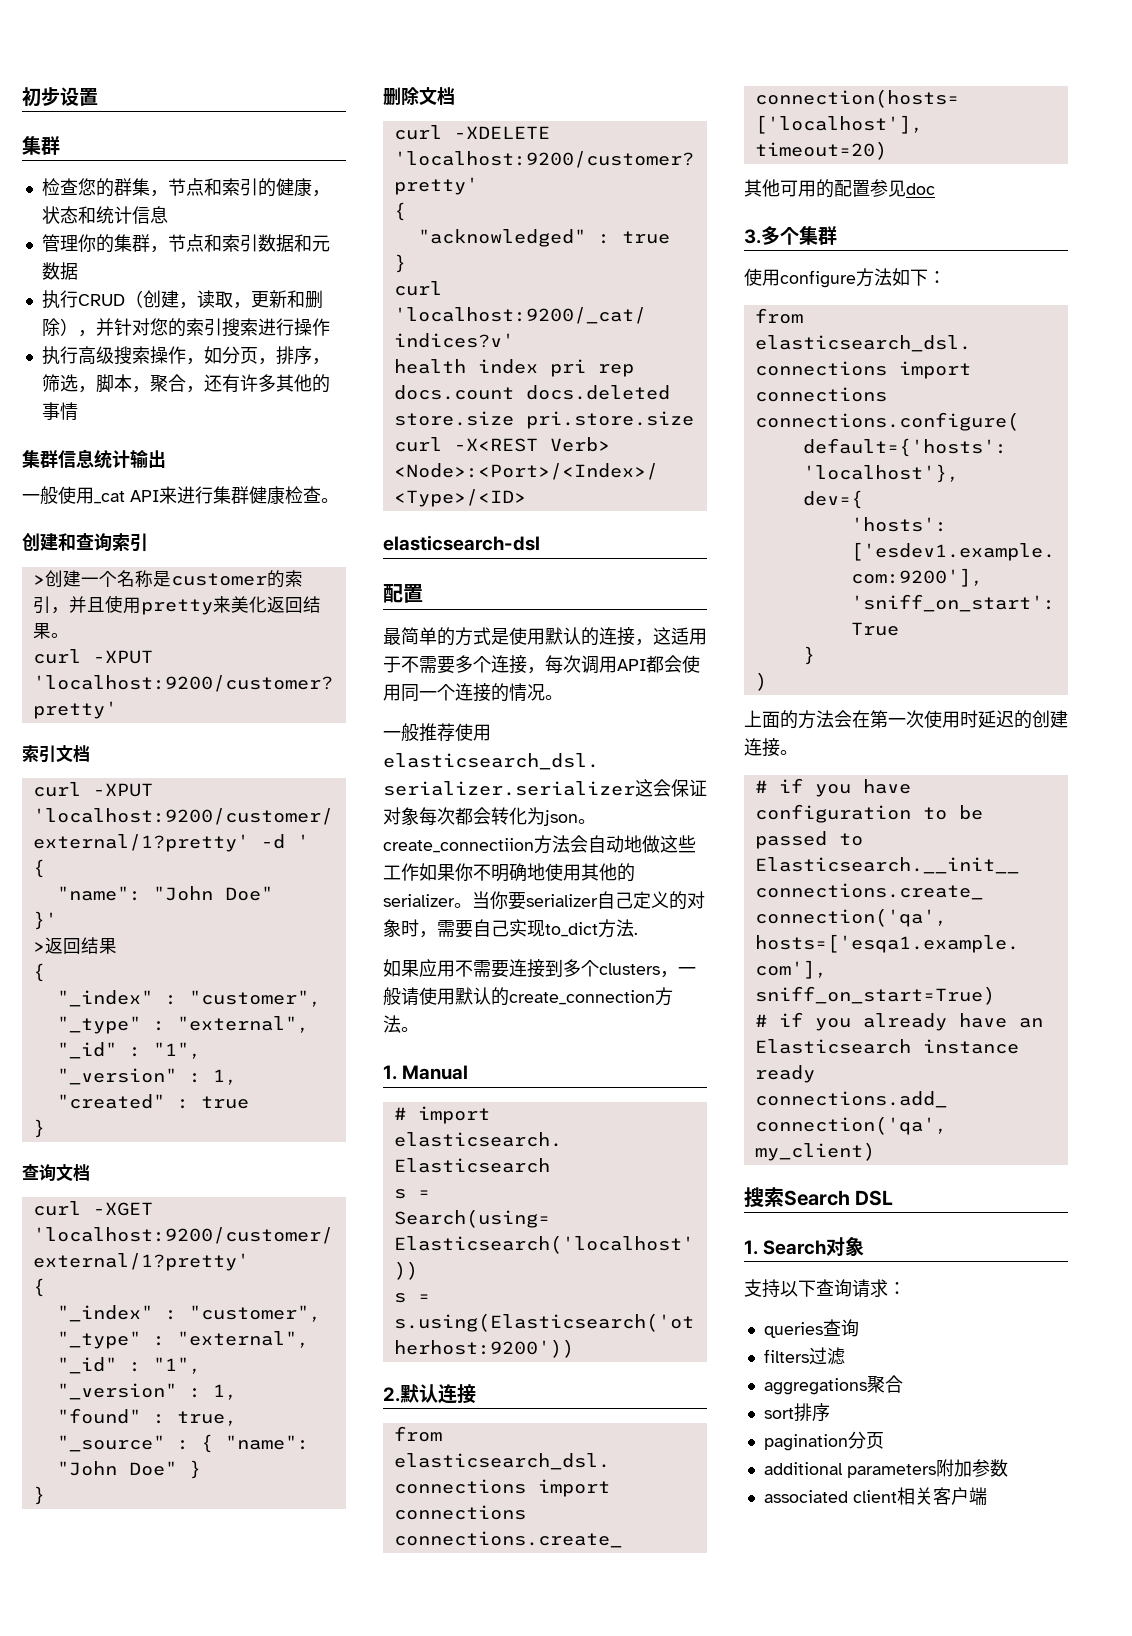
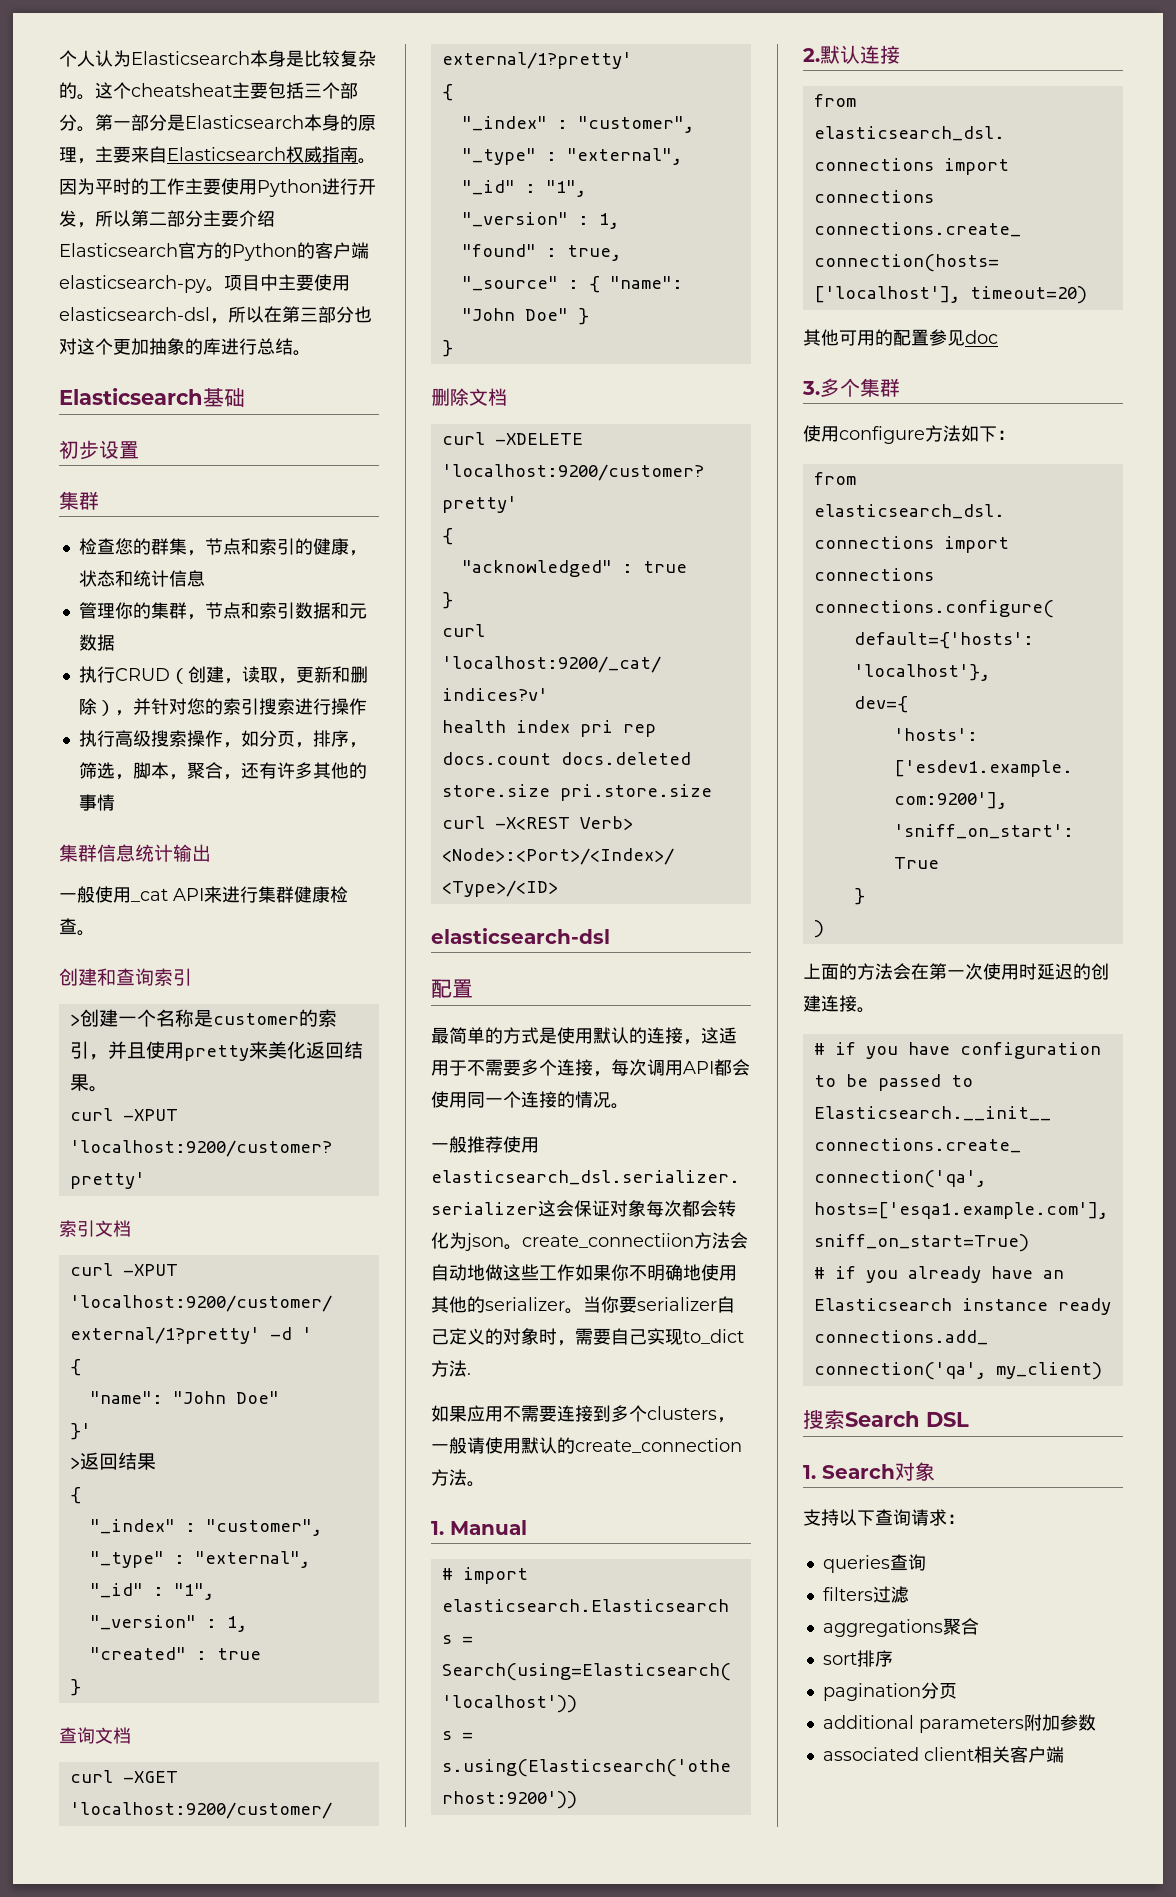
(22, 97) none -> [59,50,376,67] [59,82,358,100] [59,114,376,132] [59,146,376,164] [59,178,376,197] [59,210,275,228] [59,242,369,261] [59,274,350,293] [59,306,372,324] [59,338,311,356] [59,388,245,407] 个人认为Elasticsearch本身是比较复杂的。这个cheatsheat主要包括三个部分。第一部分是Elasticsearch本身的原理，主要来自Elasticsearch权威指南。因为平时的工作主要使用Python进行开发，所以第二部分主要介绍Elasticsearch官方的Python的客户端elasticsearch-py。项目中主要使用elasticsearch-dsl，所以在第三部分也对这个更加抽象的库进行总结。 // Elasticsearch基础 //

